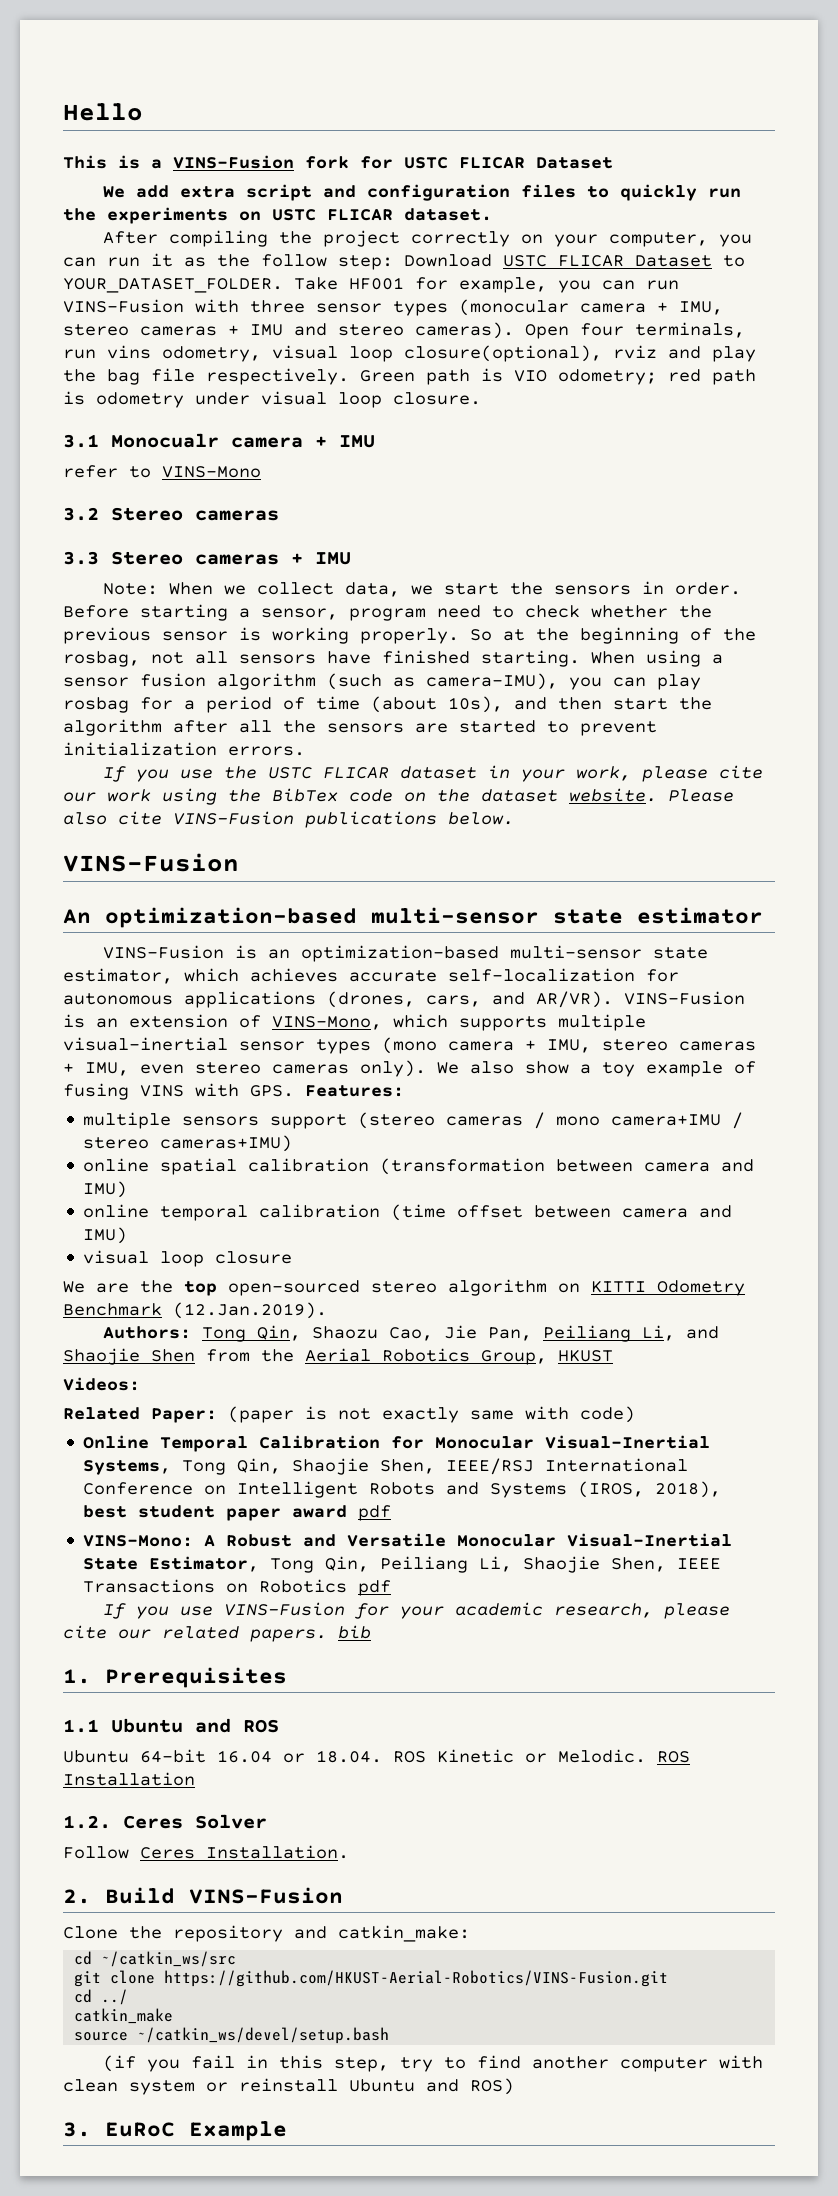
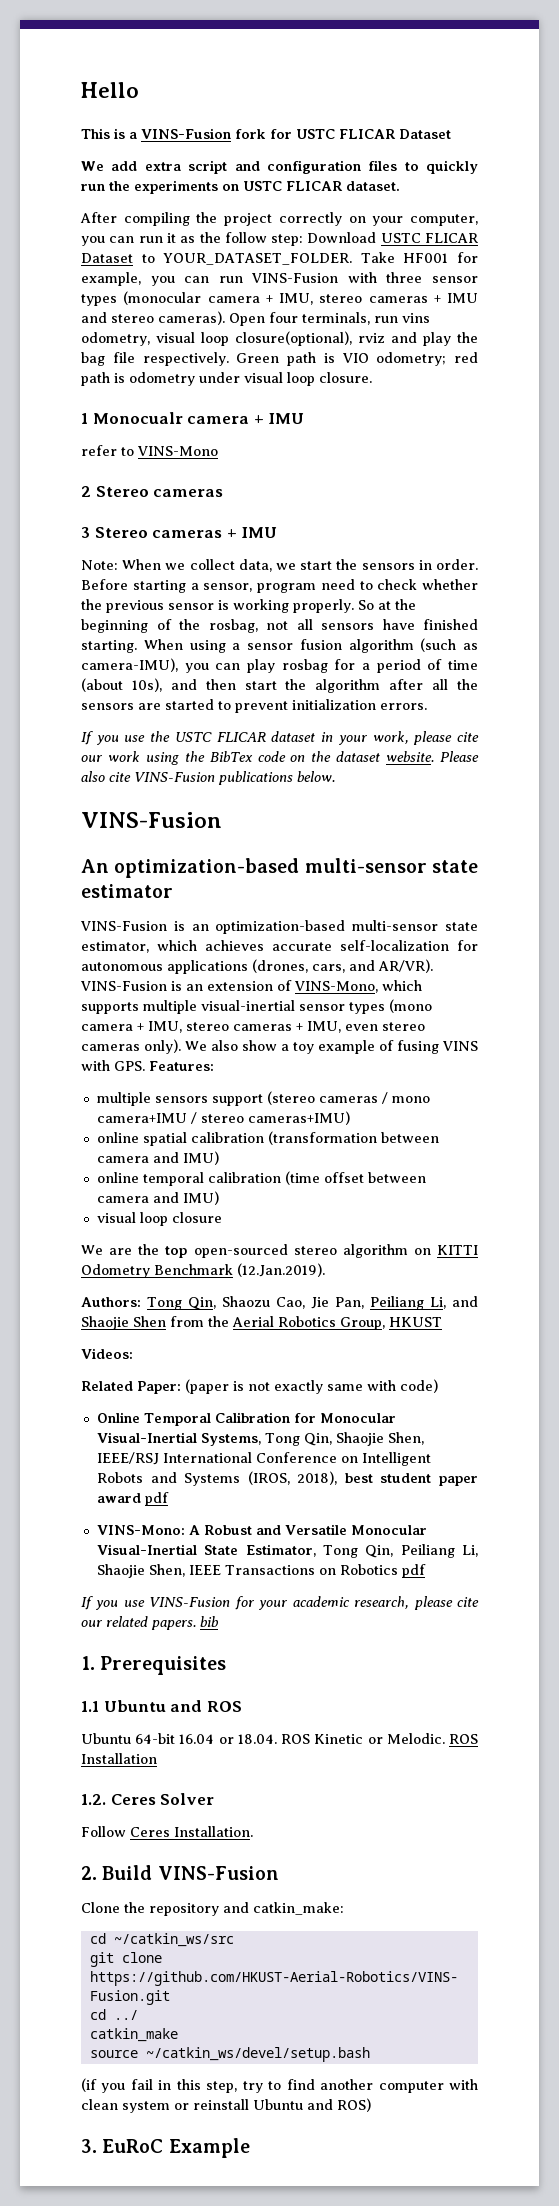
[63,434,99,448] 3.1 -> [81,413,88,424] 1
[63,507,99,521] 3.2 -> [81,486,91,497] 2
[63,551,99,565] 3.3 -> [81,527,90,538] 3

